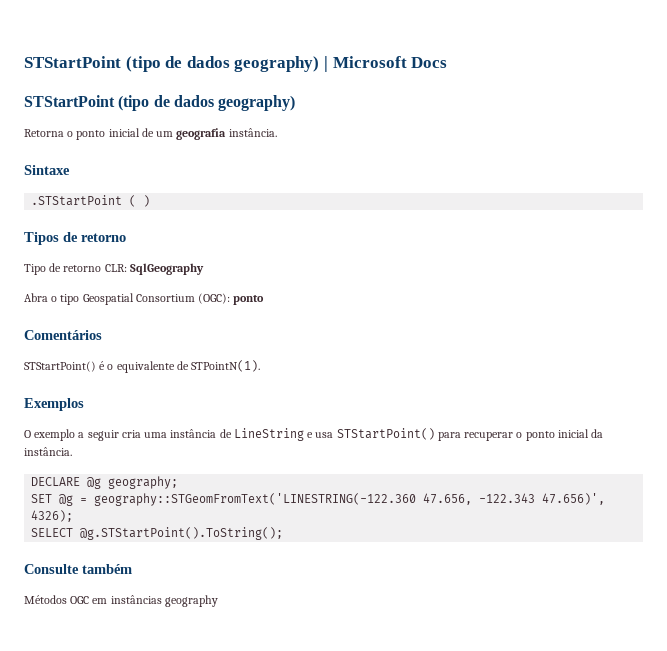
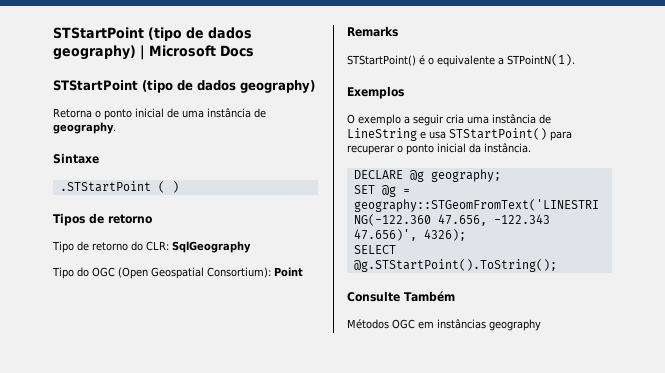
[156,128,277,140] um geografia instância. -> [182,108,266,118] [53,122,116,134] uma instância de geography.
(102, 268) none -> [131,241,143,251] do
[24,293,265,305] [24,330,102,340] Abra o tipo Geospatial Consortium (OGC): ponto // Comentários -> [52,267,303,279] [347,26,398,37] Tipo do OGC (Open Geospatial Consortium): Point // Remarks
[176,361,189,370] de -> [498,57,504,65] a
[82,564,132,574] também -> [404,291,455,302] Também

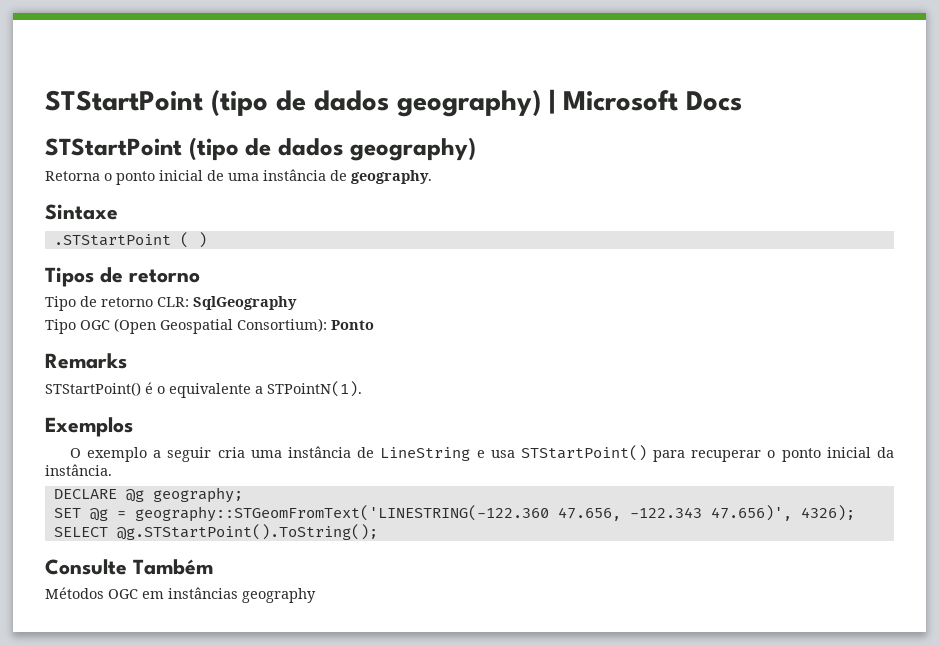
[131,241,143,251] do -> (153, 302) none
[77,267,89,277] do -> (76, 326) none
[274,267,303,277] Point -> [331,320,374,330] Ponto

